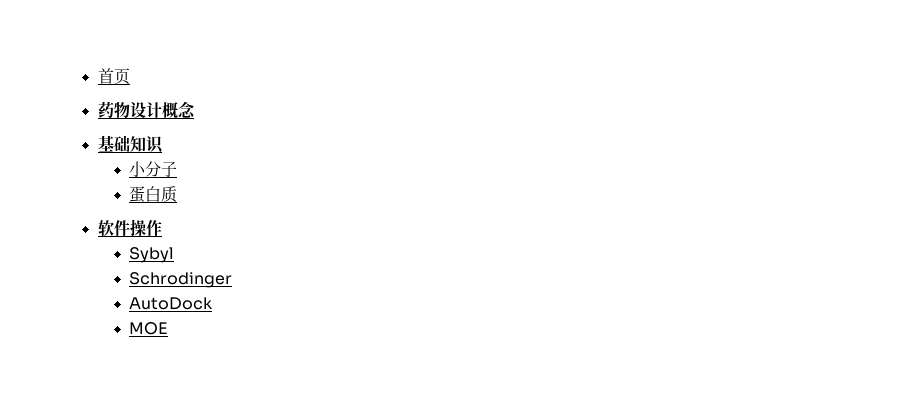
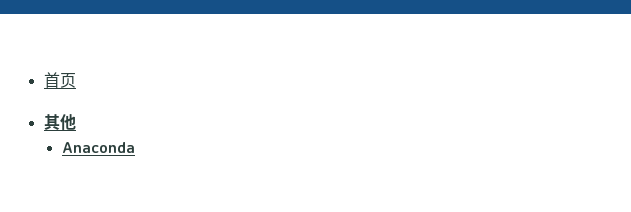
[97,101,195,119] [97,135,164,154] [129,161,178,177] [129,186,178,203] [97,219,162,237] [129,247,175,263] [129,272,233,288] [129,297,214,310] [129,322,169,335] 药物设计概念 // 基础知识 // 小分子 // 蛋白质 // 软件操作 // Sybyl // Schrodinger // AutoDock // MOE -> [43,114,76,130] [61,142,135,153] 其他 // Anaconda

